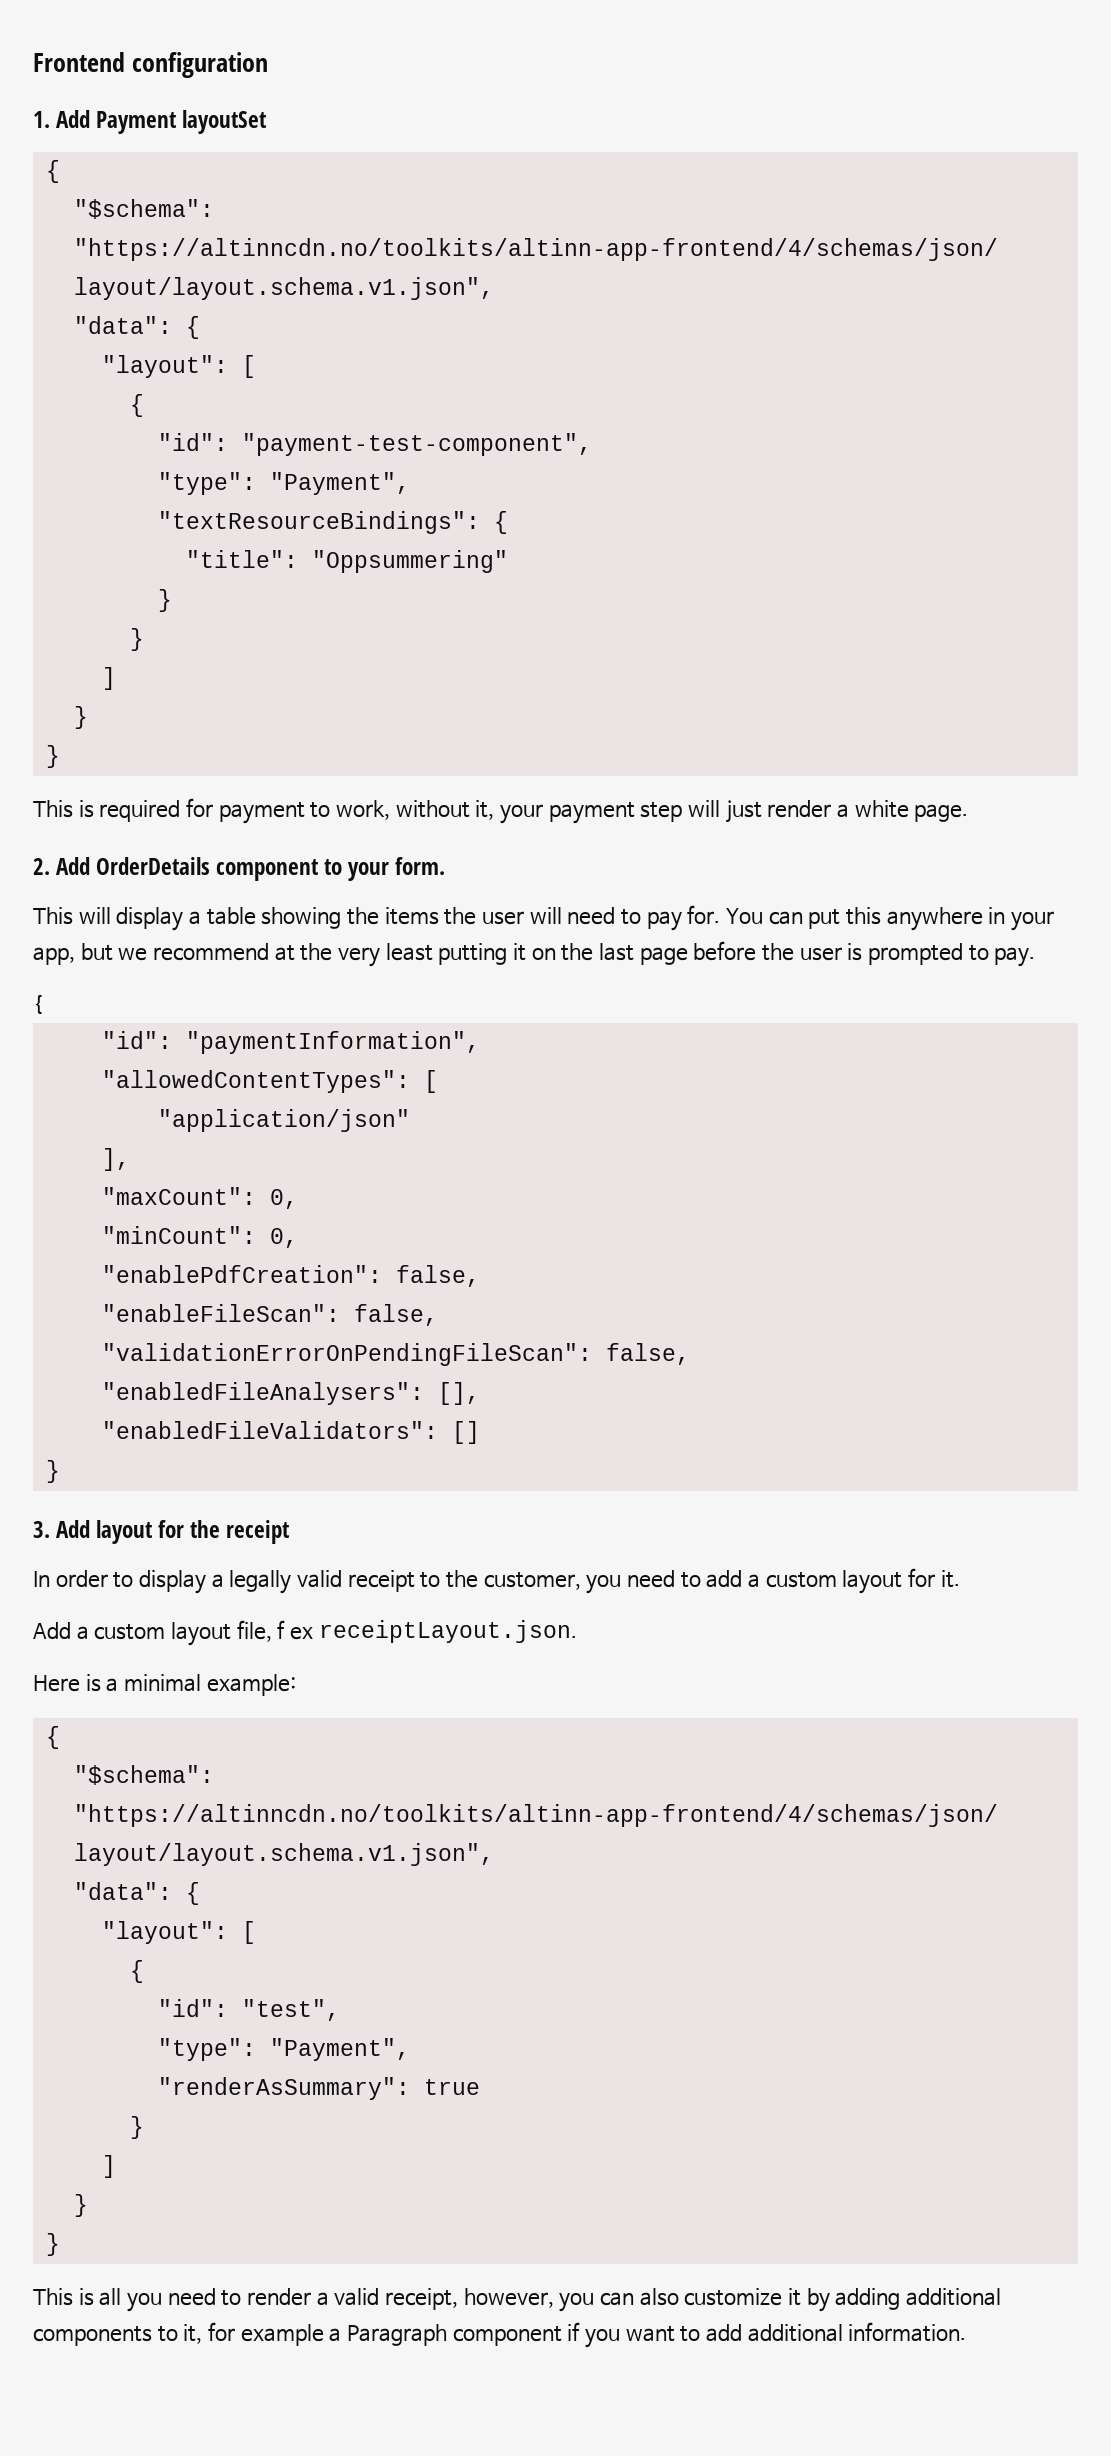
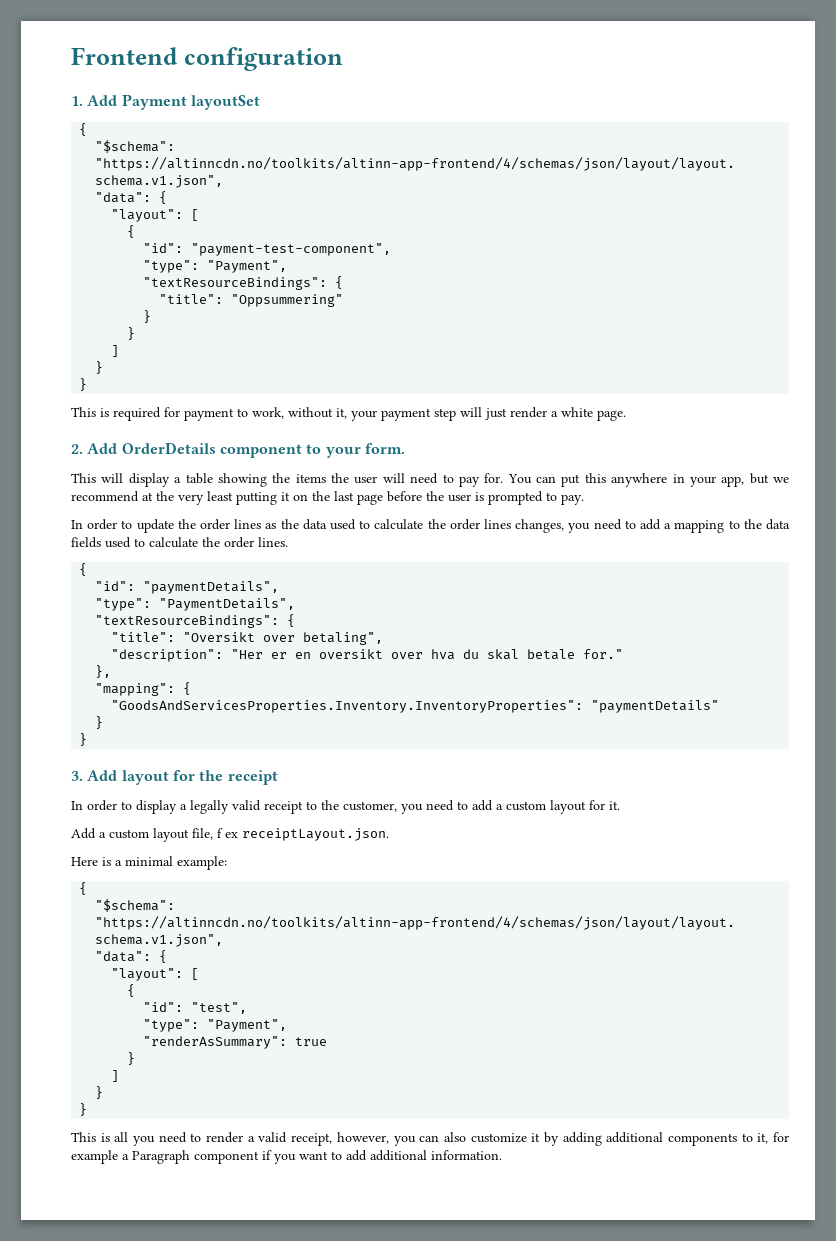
[33,995,42,1014] [101,1031,480,1054] [101,1070,438,1093] [157,1109,410,1132] [101,1148,130,1171] [101,1187,298,1209] [101,1226,298,1248] [101,1265,480,1287] [101,1304,438,1326] [101,1343,690,1366] [101,1382,480,1405] [101,1421,480,1444] { // "id": "paymentInformation", // "allowedContentTypes": [ // "application/json" // ], // "maxCount": 0, // "minCount": 0, // "enablePdfCreation": false, // "enableFileScan": false, // "validationErrorOnPendingFileScan": false, // "enabledFileAnalysers": [], // "enabledFileValidators": [] -> [71,519,791,533] [71,537,288,548] [79,563,88,576] [95,581,280,594] [95,598,296,611] [95,614,296,628] [111,632,384,645] [111,649,624,662] [95,665,112,678] [95,682,192,696] [111,700,720,713] [95,716,104,729] In order to update the order lines as the data used to calculate the order lines changes, you need to add a mapping to the data fields used to calculate the order lines. // { // "id": "paymentDetails", // "type": "PaymentDetails", // "textResourceBindings": { // "title": "Oversikt over betaling", // "description": "Her er en oversikt over hva du skal betale for." // }, // "mapping": { // "GoodsAndServicesProperties.Inventory.InventoryProperties": "paymentDetails" // }

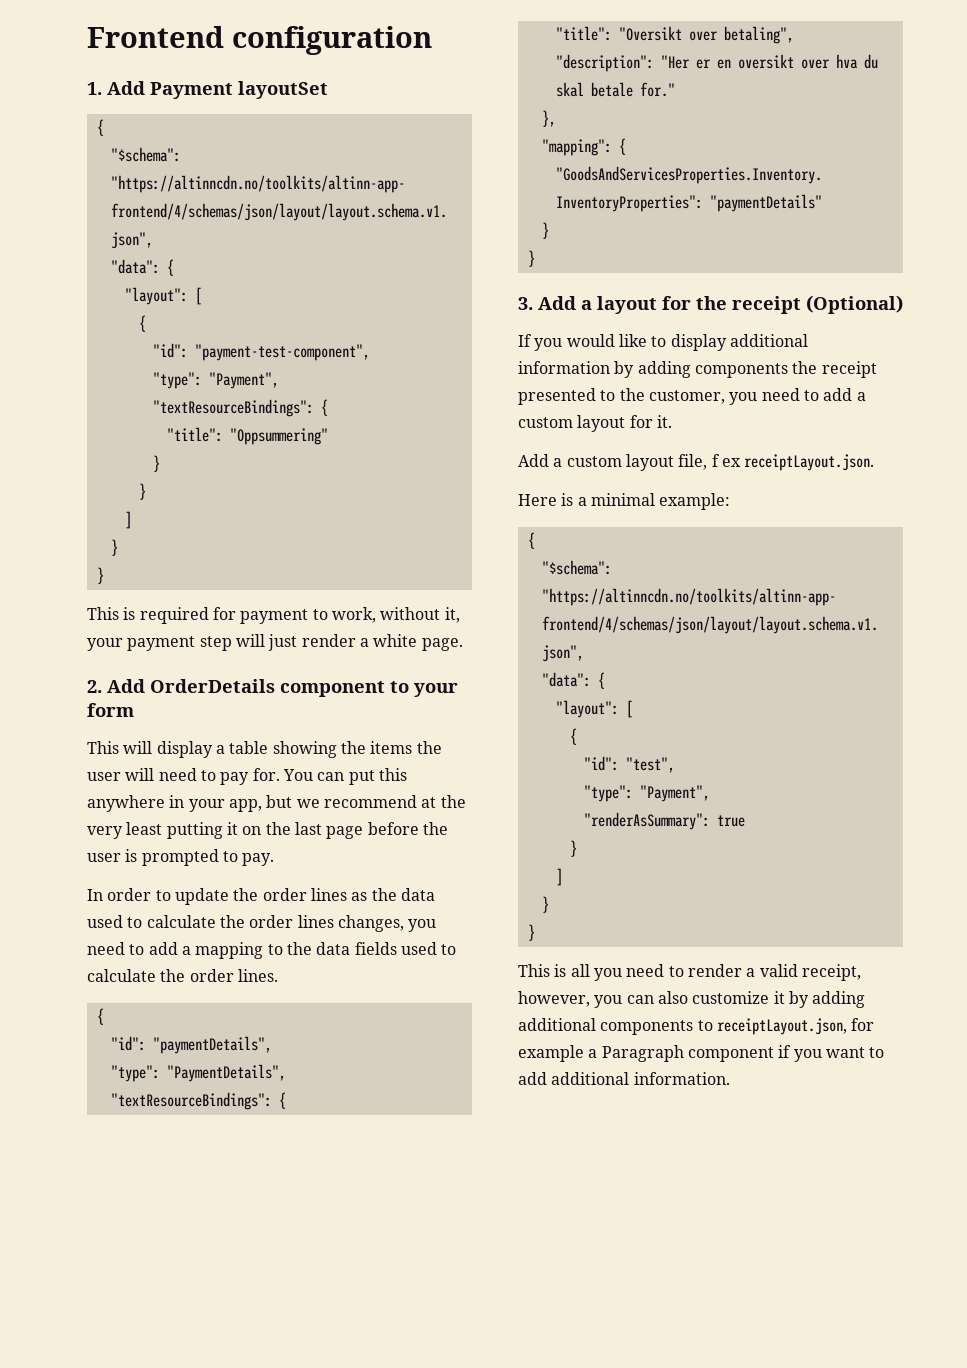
[364,443,405,454] form. -> [87,703,134,717] form
(118, 775) none -> [581,300,592,310] a
[71,800,303,814] // In order to display a legally valid receipt -> [806,295,903,314] [518,334,808,351] [518,361,877,378] [518,388,596,405] (Optional) // If you would like to display additional information by adding components the receipt presented
[757,1133,769,1144] it, -> [716,1018,847,1035] receiptLayout.json,

